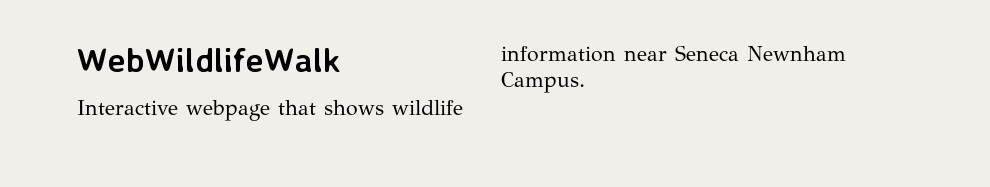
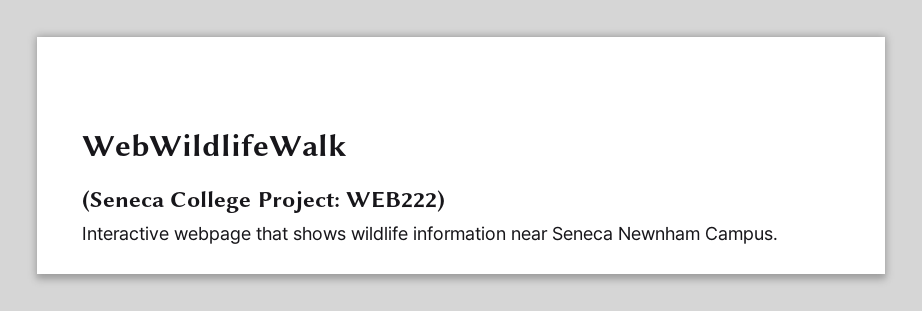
(341, 60) none -> [82,190,446,213] // (Seneca College Project: WEB222)

